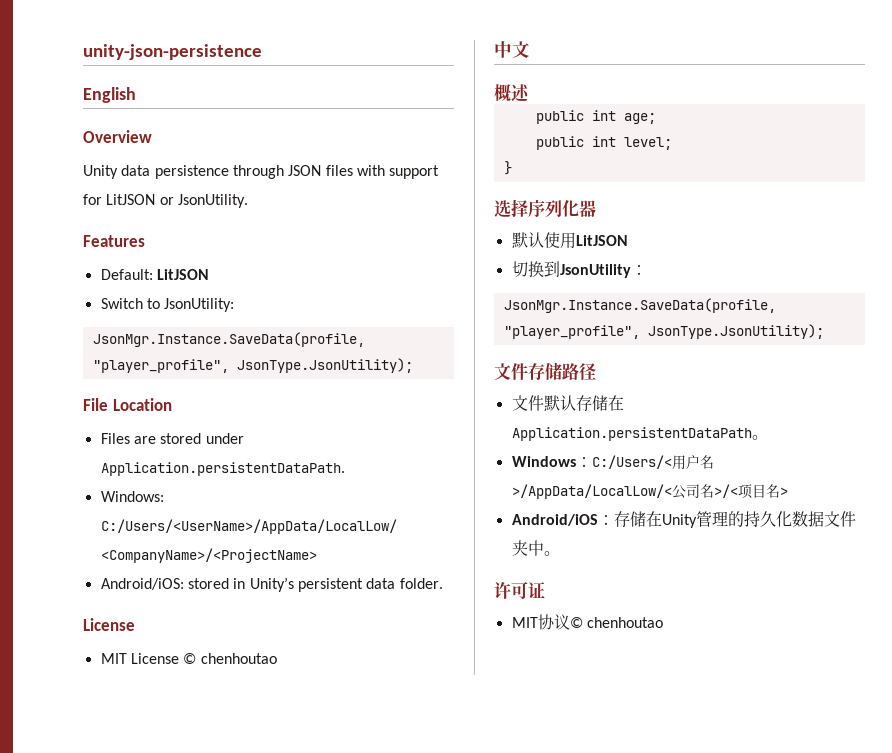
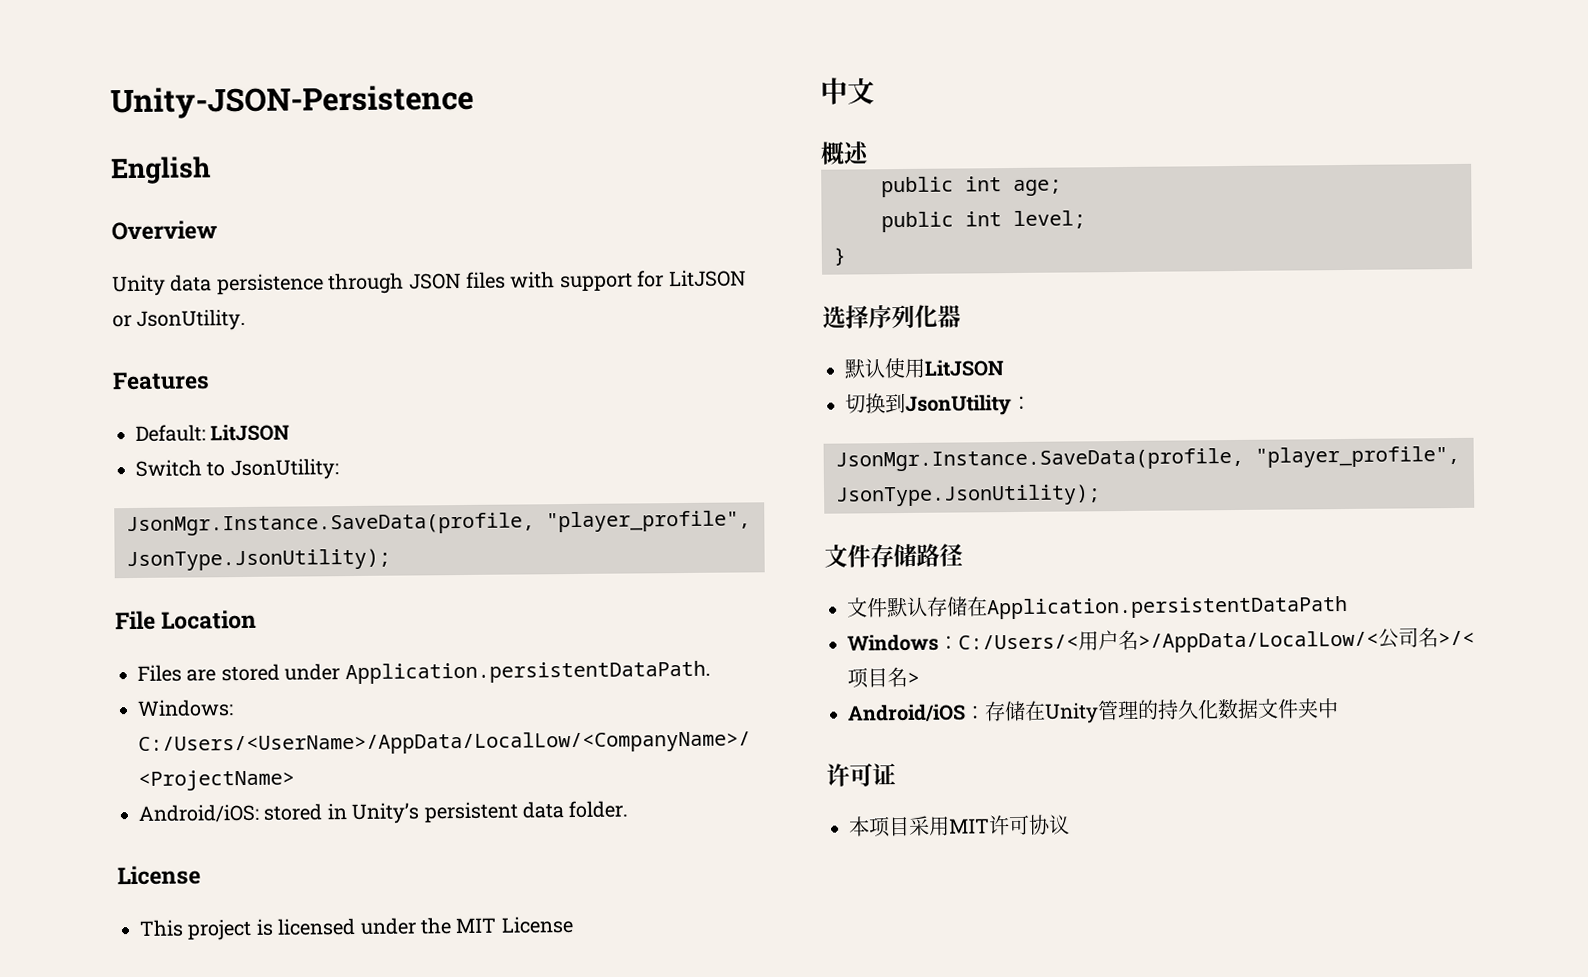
[83,44,262,60] unity-json-persistence -> [110,84,474,120] Unity-JSON-Persistence
(135, 624) none -> [139,917,452,941] This project is licensed under the
[183,653,277,664] © chenhoutao -> (574, 925) none
[751,435,768,440] 。 -> (1348, 607) none
[543,551,560,556] 。 -> (1339, 708) none
[511,614,663,630] MIT协议© chenhoutao -> [848,814,1070,838] 本项目采用MIT许可协议

